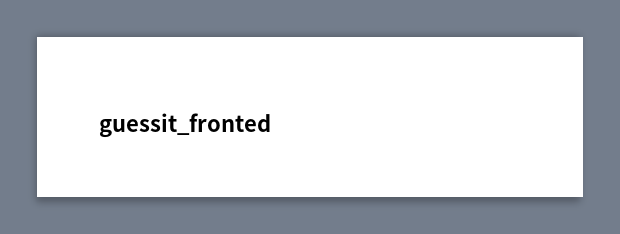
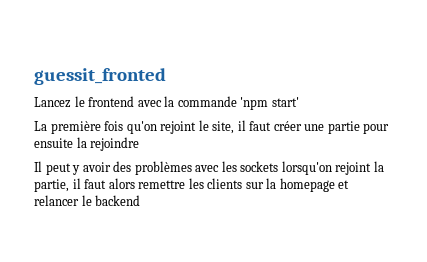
(271, 125) none -> [34,96,299,110] [34,120,390,134] [34,137,140,151] [34,161,384,175] [34,178,350,192] [34,195,141,206] // Lancez le frontend avec la commande 'npm start' // La première fois qu'on rejoint le site, il faut créer une partie pour ensuite la rejoindre // Il peut y avoir des problèmes avec les sockets lorsqu'on rejoint la partie, il faut alors remettre les clients sur la homepage et relancer le backend

